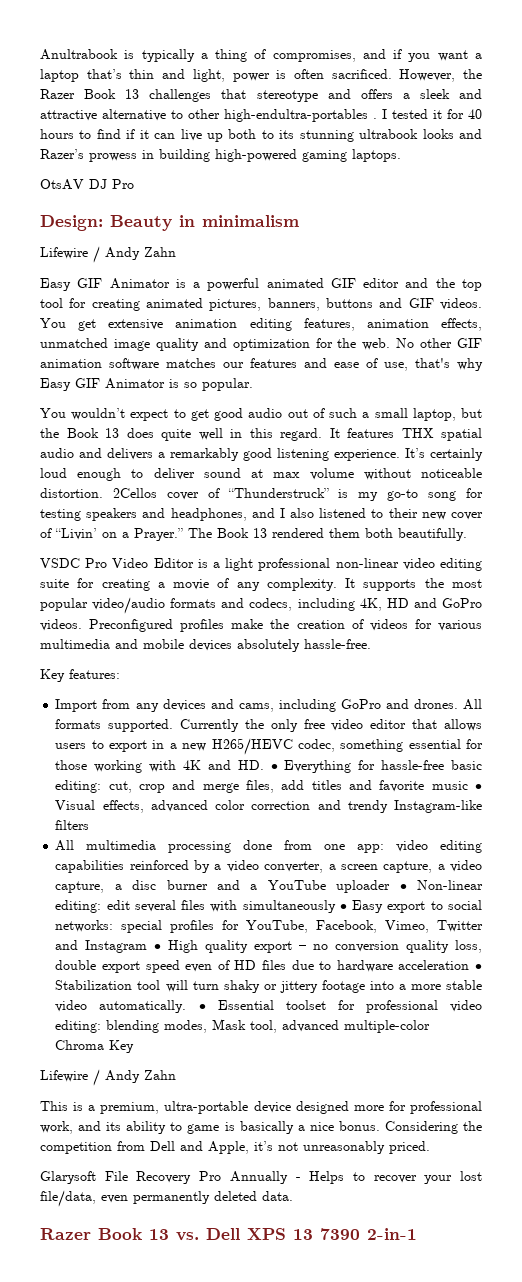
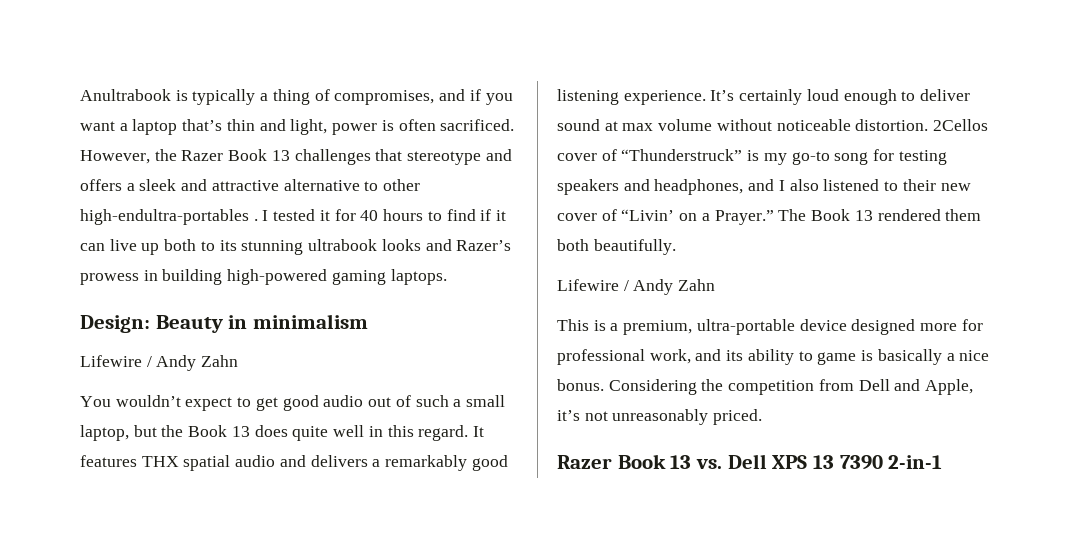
[40,179,134,190] // OtsAV DJ Pro -> (447, 277) none
[40,278,482,291] [40,298,482,311] [40,318,483,331] [40,338,482,351] [40,358,483,371] [40,378,253,391] // Easy GIF Animator is a powerful animated GIF editor and the top tool for creating animated pictures, banners, buttons and GIF videos. You get extensive animation editing features, animation effects, unmatched image quality and optimization for the web. No other GIF animation software matches our features and ease of use, that's why Easy GIF Animator is so popular. -> (239, 361) none
[40,558,482,571] [40,578,482,591] [40,597,482,614] [40,619,482,632] [40,639,371,652] [40,669,120,682] [55,699,482,712] [55,719,482,732] [55,738,484,755] [55,760,483,773] [55,780,482,793] [55,800,483,813] [55,820,90,830] [55,840,482,853] [55,860,483,873] [55,880,483,893] [55,900,482,913] [55,920,483,933] [55,940,482,953] [55,960,483,973] [55,980,483,993] [55,1000,482,1013] [55,1019,431,1033] [55,1040,135,1053] // VSDC Pro Video Editor is a light professional non-linear video editing suite for creating a movie of any complexity. It supports the most popular video/audio formats and codecs, including 4K, HD and GoPro videos. Preconfigured profiles make the creation of videos for various multimedia and mobile devices absolutely hassle-free. // Key features: // Import from any devices and cams, including GoPro and drones. All formats supported. Сurrently the only free video editor that allows users to export in a new H265/HEVC codec, something essential for those working with 4K and HD. • Everything for hassle-free basic editing: cut, crop and merge files, add titles and favorite music • Visual effects, advanced color correction and trendy Instagram-like filters // All multimedia processing done from one app: video editing capabilities reinforced by a video converter, a screen capture, a video capture, a disc burner and a YouTube uploader • Non-linear editing: edit several files with simultaneously • Easy export to social networks: special profiles for YouTube, Facebook, Vimeo, Twitter and Instagram • High quality export – no conversion quality loss, double export speed even of HD files due to hardware acceleration • Stabilization tool will turn shaky or jittery footage into a more stable video automatically. • Essential toolset for professional video editing: blending modes, Mask tool, advanced multiple-color Chroma Key -> (676, 247) none
[40,1171,482,1184] [40,1190,293,1207] // Glarysoft File Recovery Pro Annually - Helps to recover your lost file/data, even permanently deleted data. -> (763, 417) none

